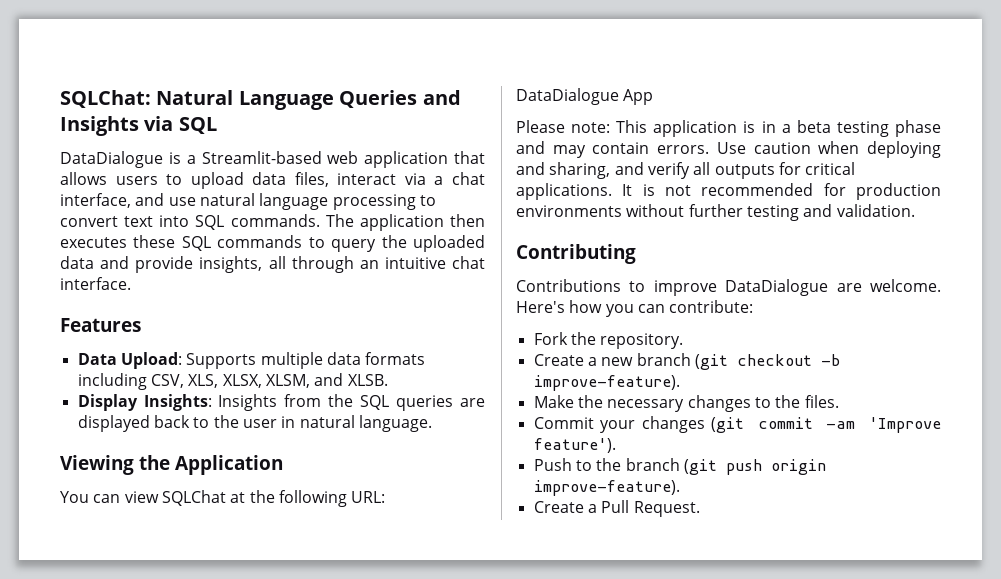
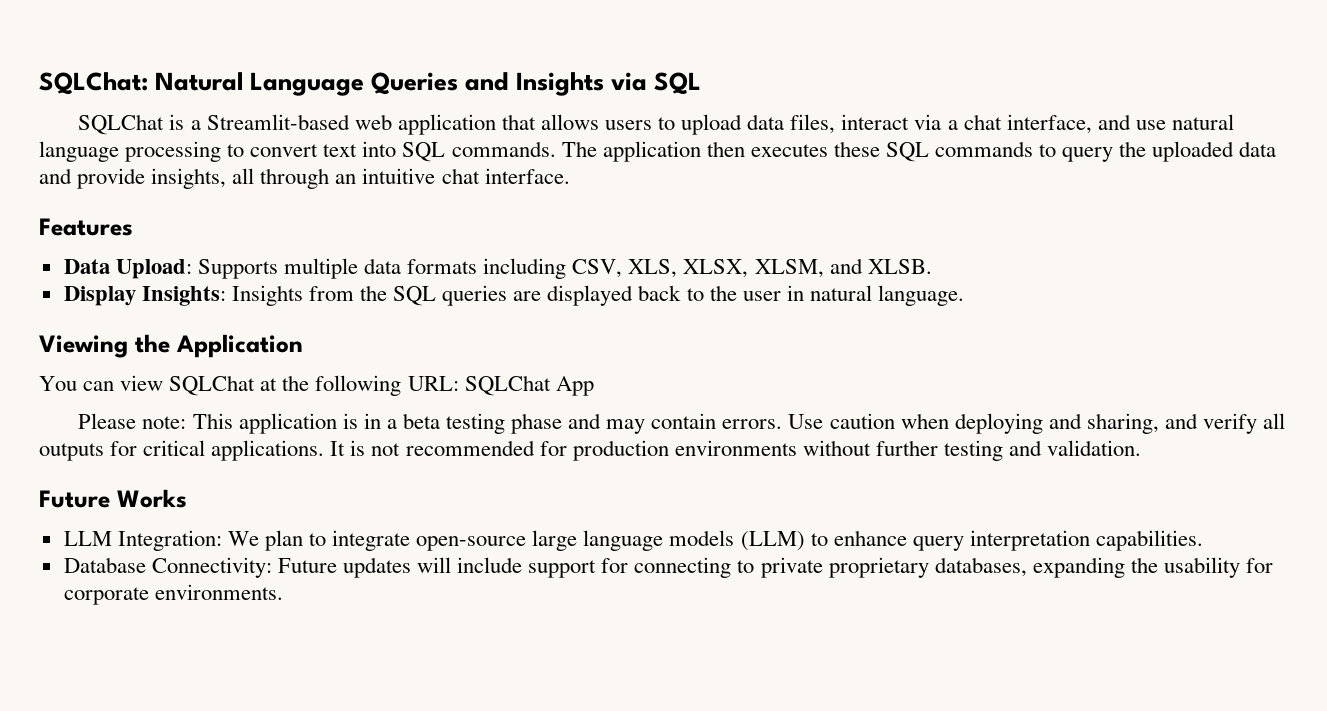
[60,151,163,168] DataDialogue -> [78,114,165,135] SQLChat
[516,88,619,105] DataDialogue -> [464,375,551,396] SQLChat
[516,244,636,264] [516,279,942,296] [516,300,754,317] [533,332,684,349] [533,353,840,370] [533,375,680,391] [533,395,839,412] [533,416,941,433] [533,438,616,453] [533,458,826,475] [533,480,680,496] [533,500,700,517] Contributing // Contributions to improve DataDialogue are welcome. Here's how you can contribute: // Fork the repository. // Create a new branch (git checkout -b improve-feature). // Make the necessary changes to the files. // Commit your changes (git commit -am 'Improve feature'). // Push to the branch (git push origin improve-feature). // Create a Pull Request. -> [39,489,187,508] [63,530,1203,551] [63,557,1273,578] [63,584,283,605] Future Works // LLM Integration: We plan to integrate open-source large language models (LLM) to enhance query interpretation capabilities. // Database Connectivity: Future updates will include support for connecting to private proprietary databases, expanding the usability for corporate environments.

